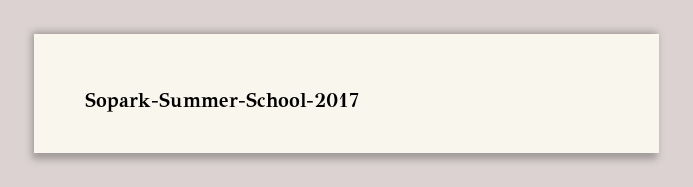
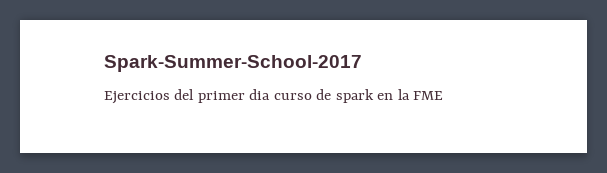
[85,92,359,112] Sopark-Summer-School-2017 -> [104,55,362,72] [104,89,444,104] Spark-Summer-School-2017 // Ejercicios del primer dia curso de spark en la FME

